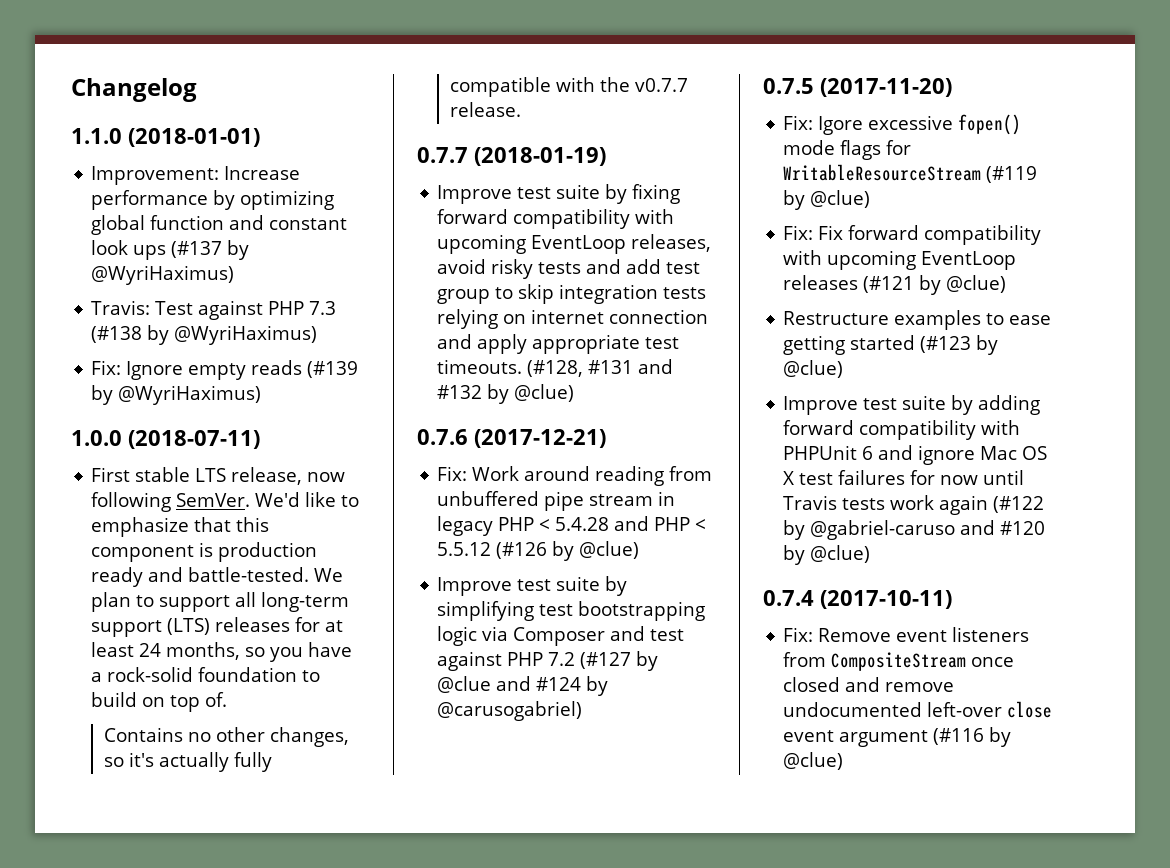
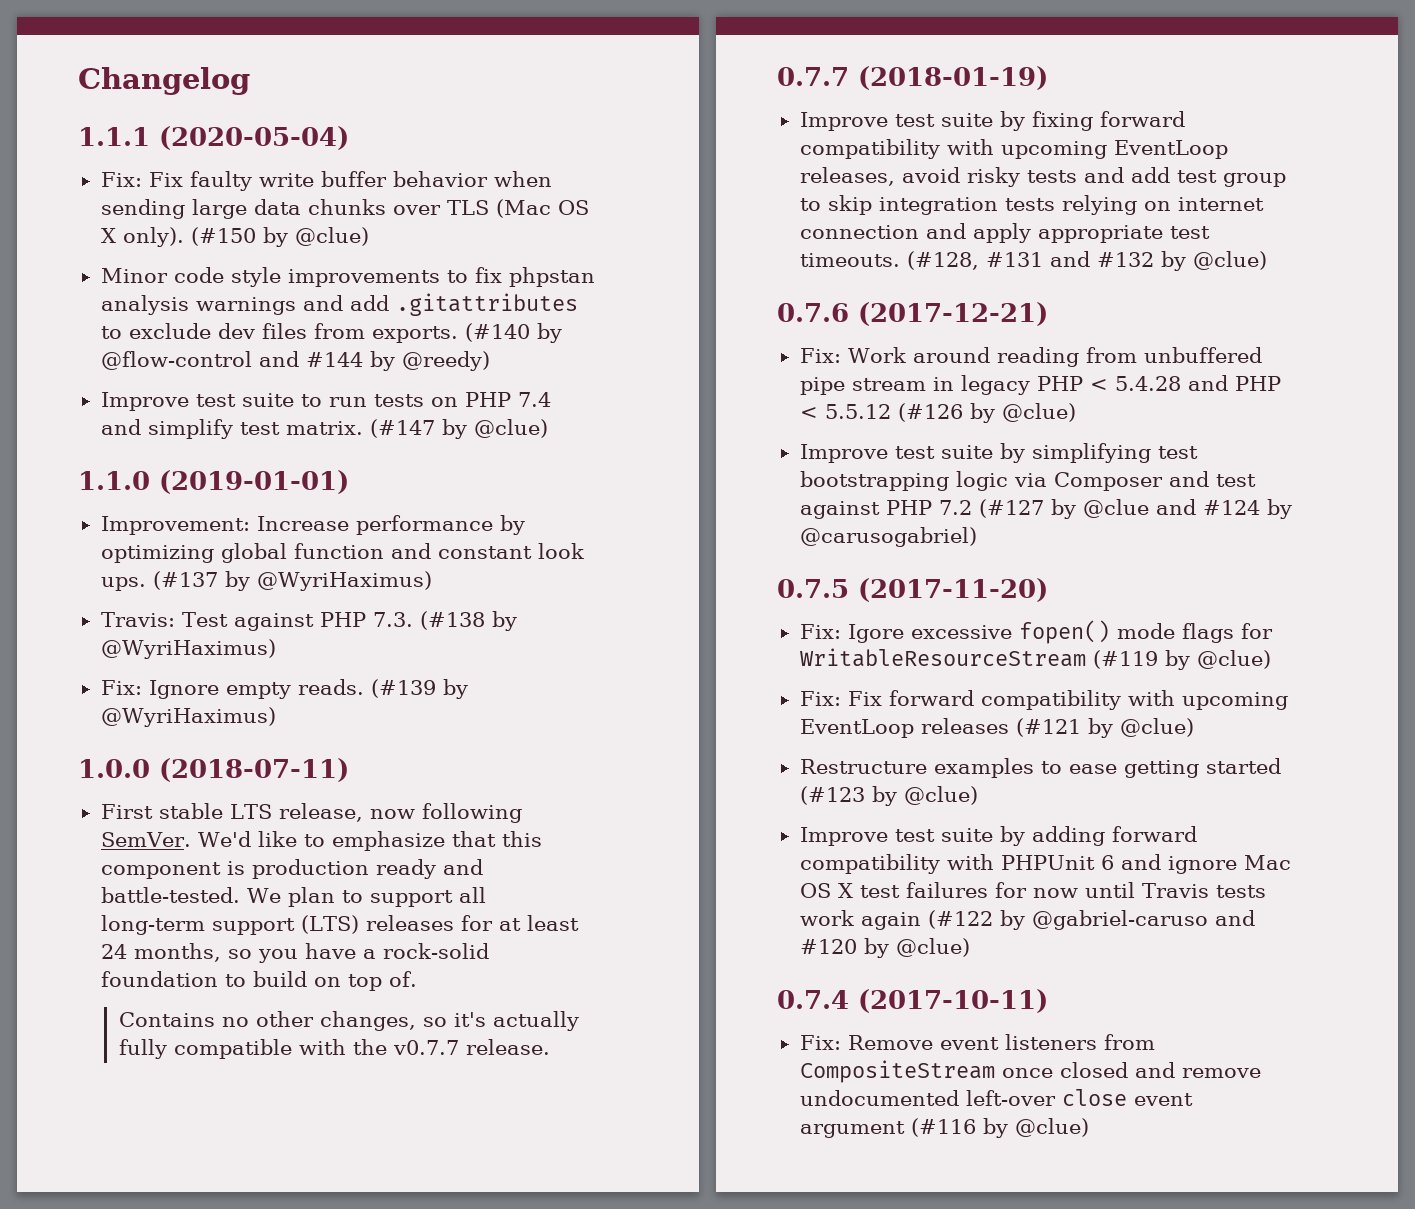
(197, 90) none -> [78,126,349,150] [100,171,552,191] [100,199,589,219] [100,227,369,247] [100,267,595,287] [100,293,578,316] [100,323,562,343] [100,351,490,371] [100,392,551,411] [100,419,548,439] // 1.1.1 (2020-05-04) // Fix: Fix faulty write buffer behavior when sending large data chunks over TLS (Mac OS X only). (#150 by @clue) // Minor code style improvements to fix phpstan analysis warnings and add .gitattributes to exclude dev files from exports. (#140 by @flow-control and #144 by @reedy) // Improve test suite to run tests on PHP 7.4 and simplify test matrix. (#147 by @clue)
[128,128,260,147] (2018-01-01) -> [159,470,349,494] (2019-01-01)
[133,245,167,260] ups -> [100,577,146,591] ups.
[309,301,337,315] 7.3 -> [372,612,413,627] 7.3.
[251,360,303,375] reads -> [297,679,364,695] reads.

